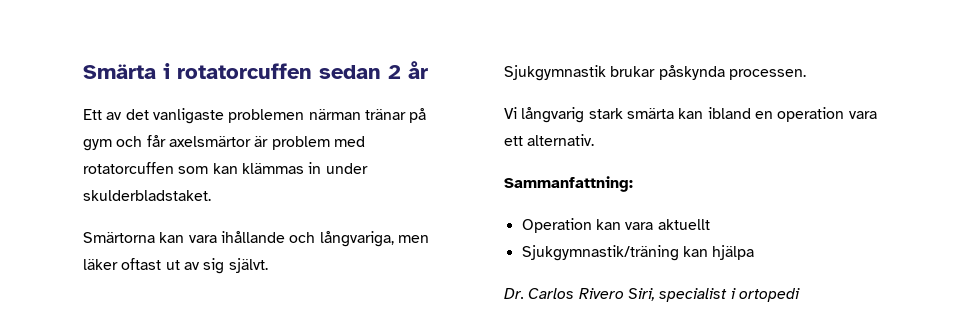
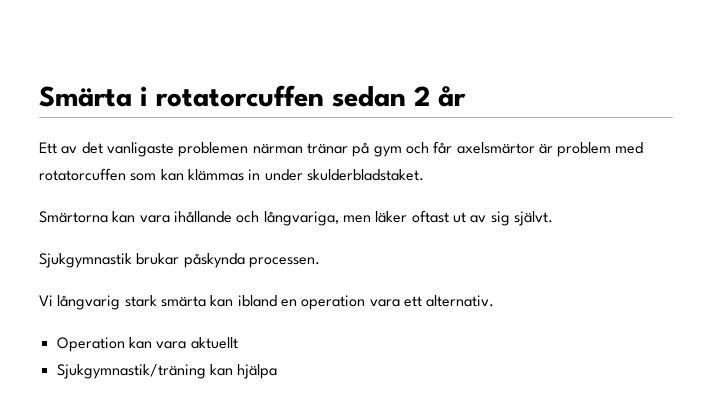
[504,176,633,192] // Sammanfattning: -> (495, 301) none
[504,288,800,302] // Dr. Carlos Rivero Siri, specialist i ortopedi -> (278, 371) none

